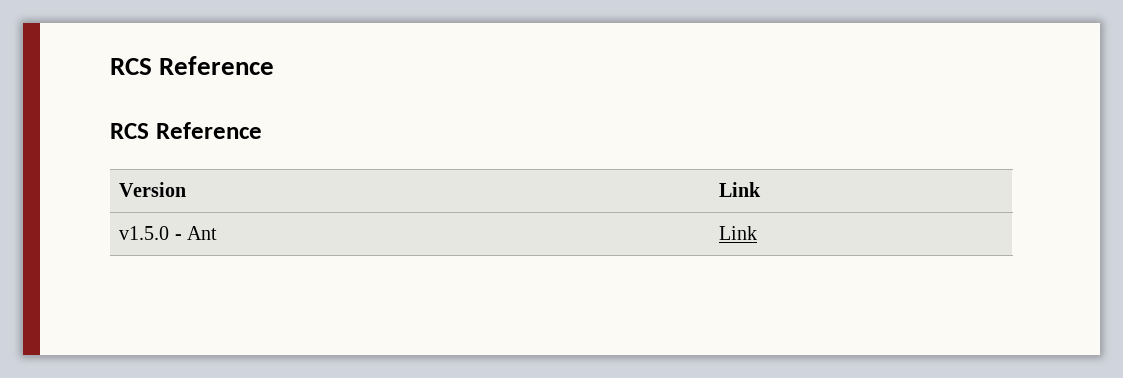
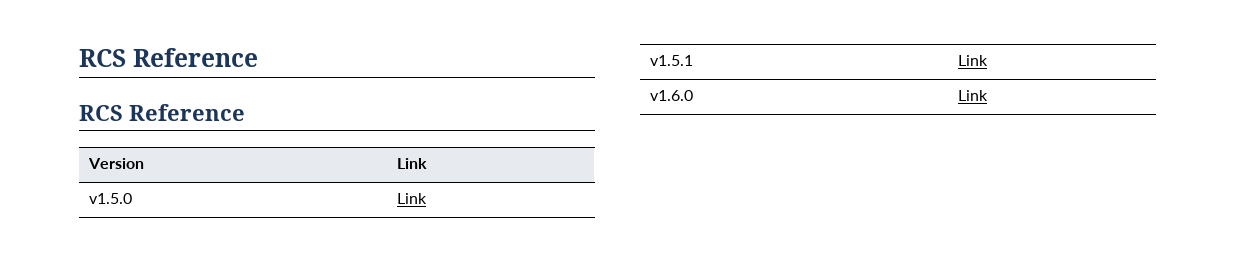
[174,226,217,240] [719,226,758,240] - Ant | Link -> [396,193,427,204] [649,55,693,66] [957,55,988,66] [649,90,693,101] [957,90,988,101] | Link // v1.5.1 | Link // v1.6.0 | Link

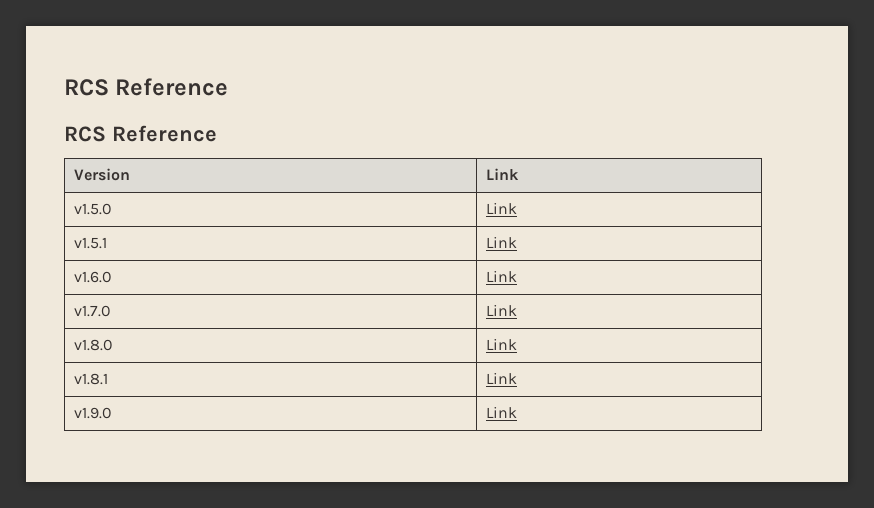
(988, 95) none -> [74,305,112,317] [486,304,518,316] [74,339,114,351] [486,338,518,350] [74,373,109,385] [486,372,518,384] [74,407,113,419] [486,406,518,418] // v1.7.0 | Link // v1.8.0 | Link // v1.8.1 | Link // v1.9.0 | Link

